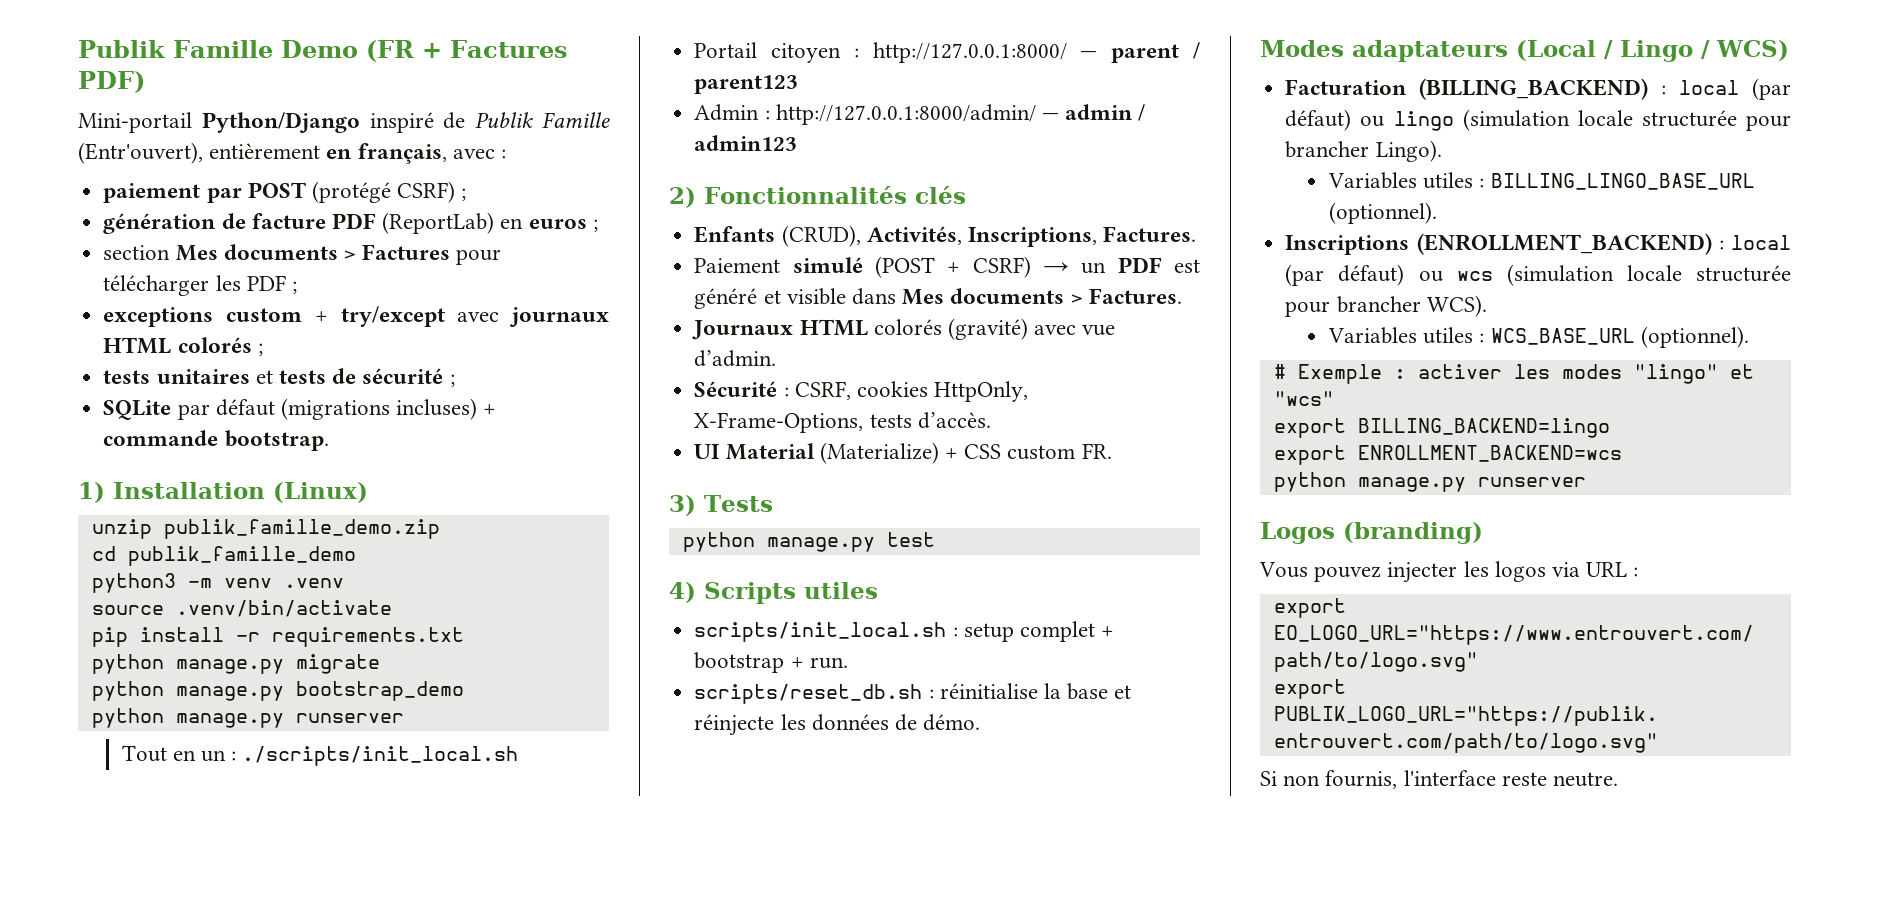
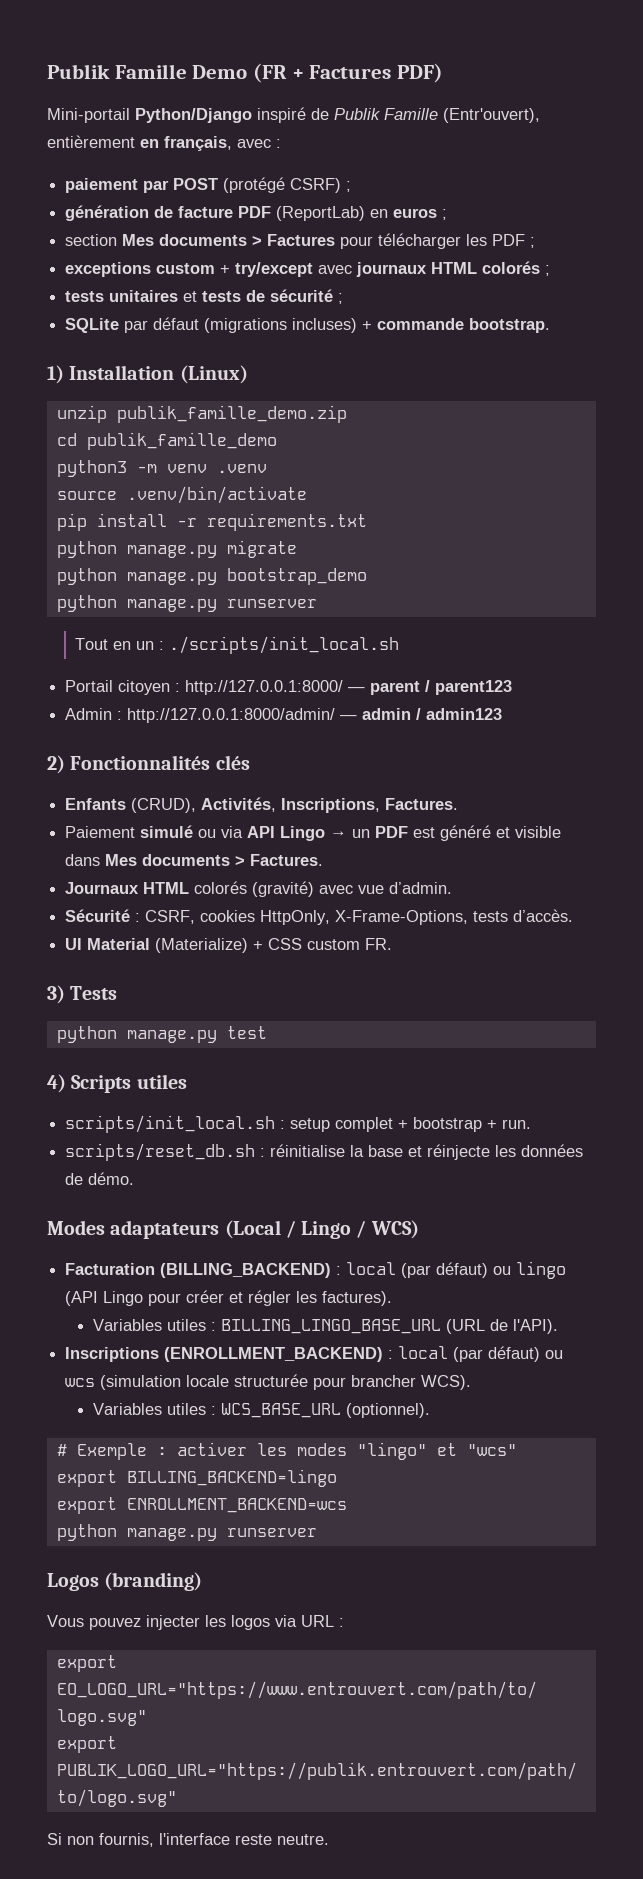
[874,256,1031,278] (POST + CSRF) -> [198,826,326,841] ou via API Lingo
[1462,109,1791,131] [1285,140,1442,162] (simulation locale structurée pour brancher Lingo). -> [65,1290,393,1306] (API Lingo pour créer et régler les factures).
[1328,202,1437,224] (optionnel). -> [446,1319,559,1334] (URL de l'API).

